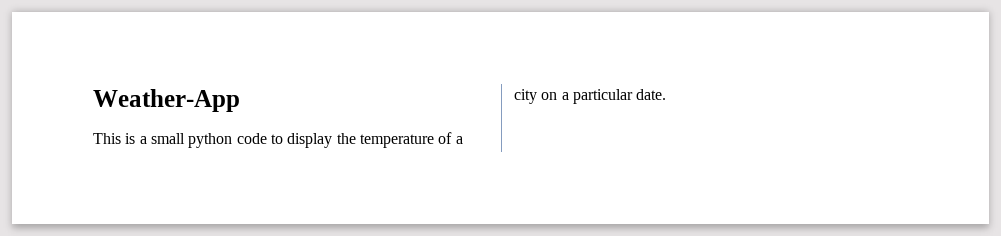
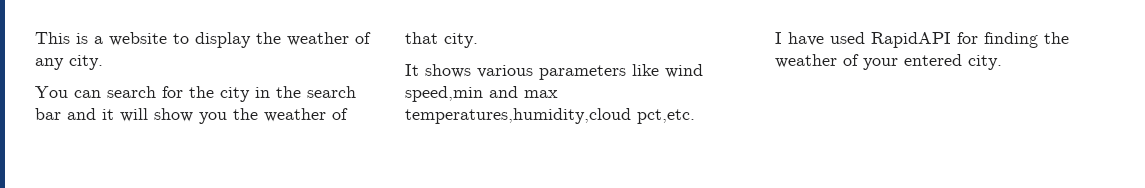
[93,89,240,112] Weather-App // -> (35, 38) none
[150,132,463,148] [514,89,667,104] small python code to display the temperature of a city on a particular date. -> [109,32,371,48] [35,55,103,70] [35,86,356,102] [35,108,348,124] [405,32,478,48] [405,64,703,80] [405,86,558,102] [405,108,695,124] [775,32,1069,48] [775,54,1002,70] website to display the weather of any city. // You can search for the city in the search bar and it will show you the weather of that city. // It shows various parameters like wind speed,min and max temperatures,humidity,cloud pct,etc. // I have used RapidAPI for finding the weather of your entered city.

